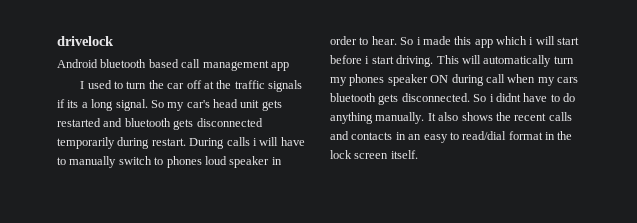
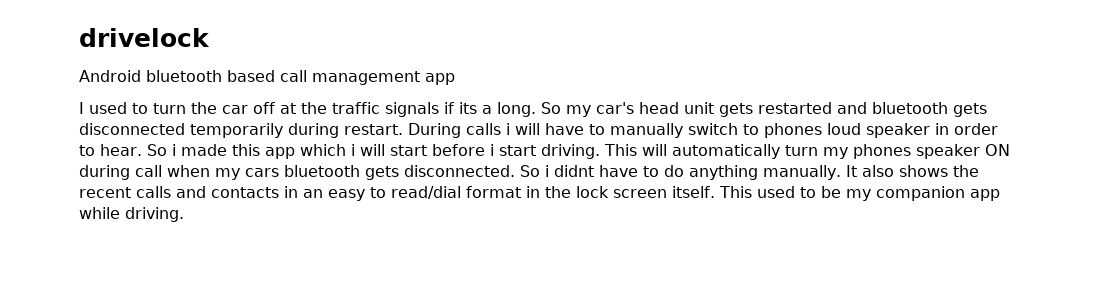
[91,99,148,111] long signal. -> [497,102,536,117] long.
(418, 154) none -> [718,186,1000,201] [79,207,184,222] This used to be my companion app while driving.

